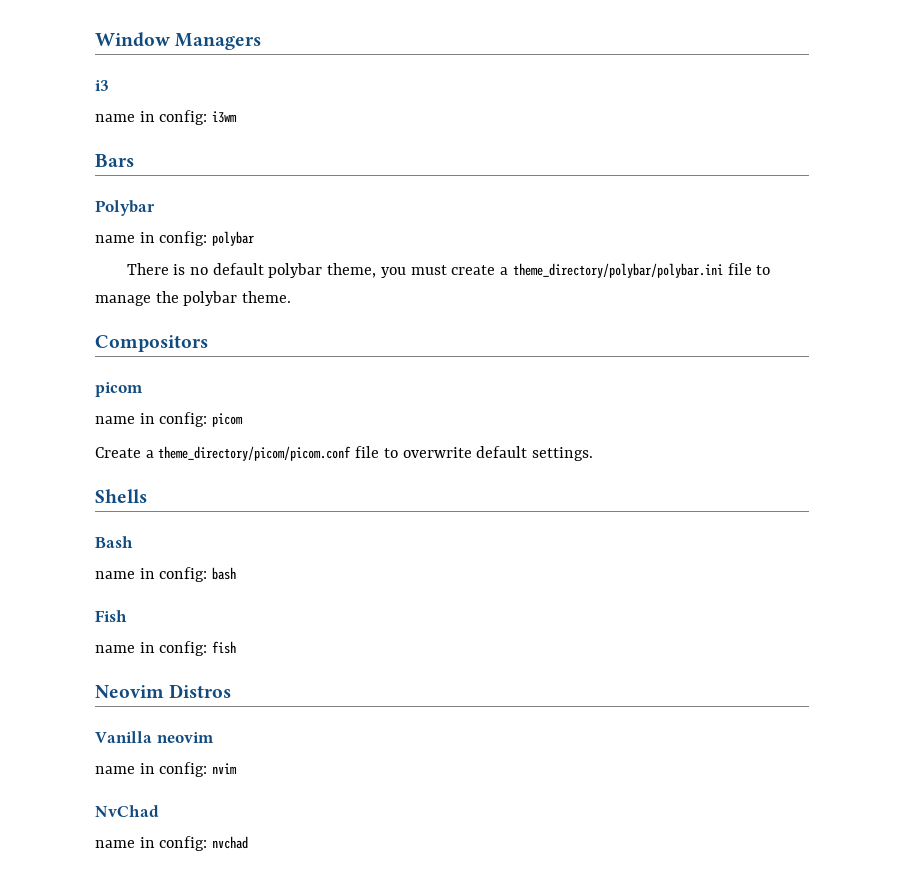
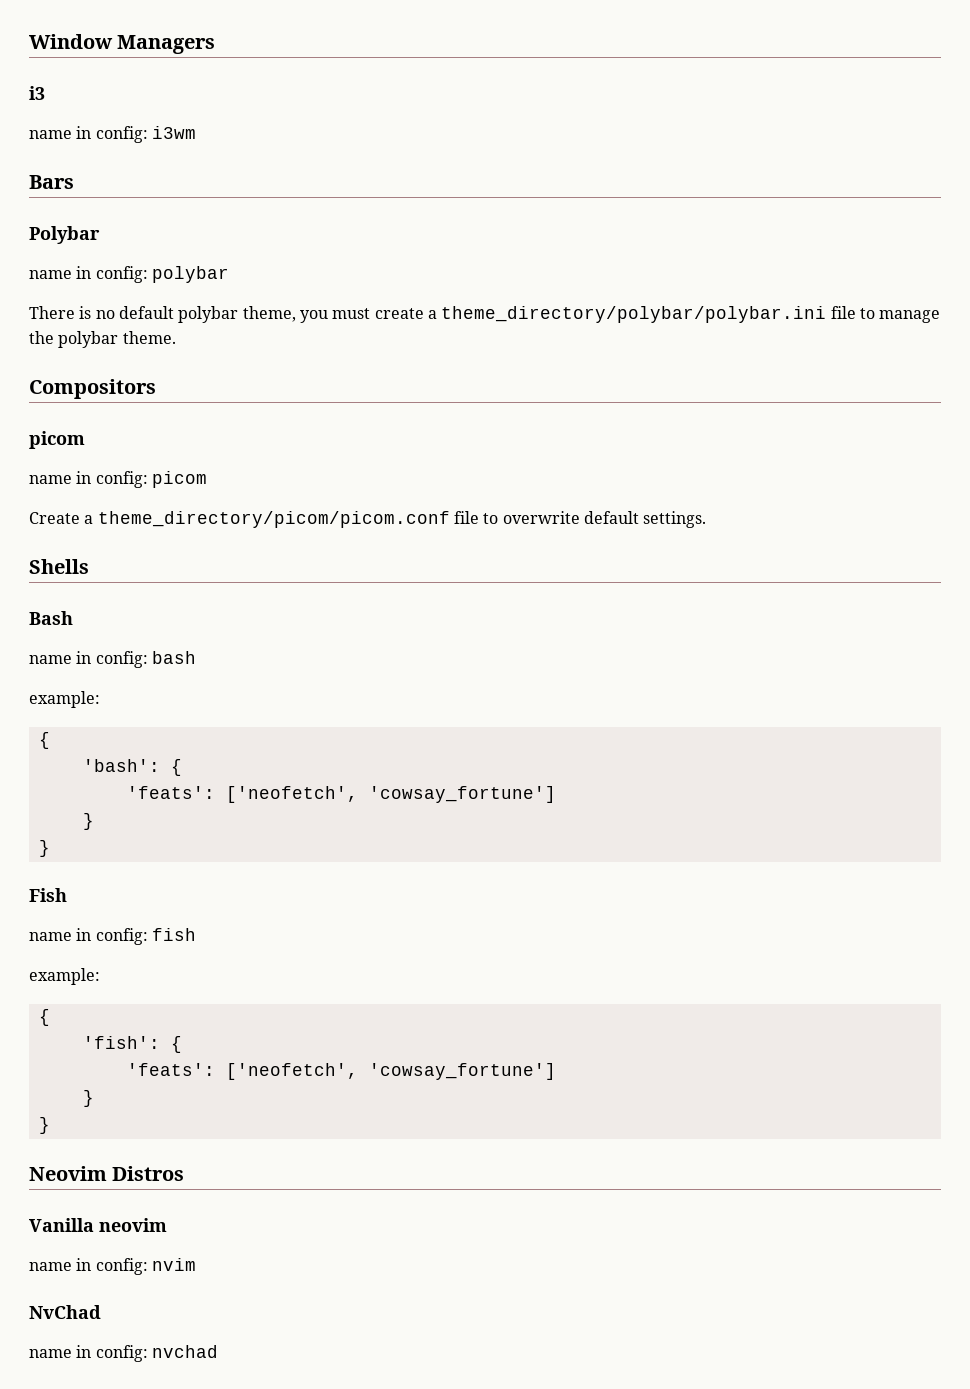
(237, 573) none -> [29,691,100,708] [38,732,50,749] [82,759,182,776] [126,786,556,803] [82,813,94,830] [38,840,50,857] // example: // { // 'bash': { // 'feats': ['neofetch', 'cowsay_fortune'] // } // }
(237, 647) none -> [29,968,100,985] [38,1009,50,1026] [82,1036,182,1053] [126,1063,556,1080] [82,1090,94,1107] [38,1117,50,1134] // example: // { // 'fish': { // 'feats': ['neofetch', 'cowsay_fortune'] // } // }

